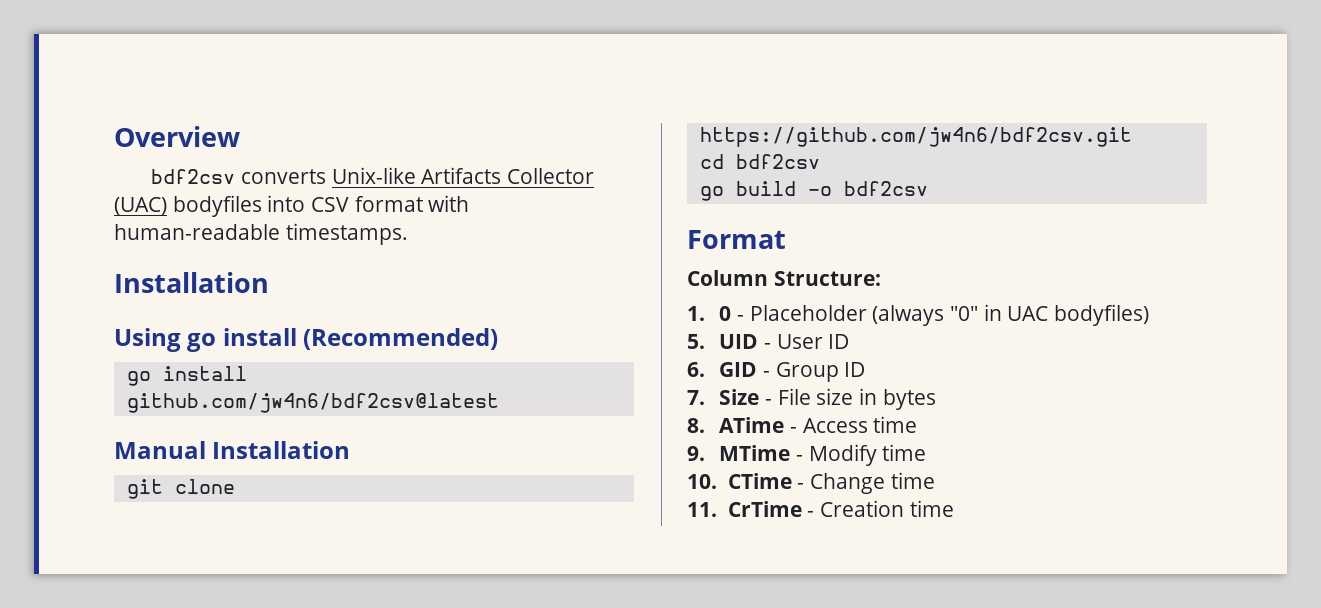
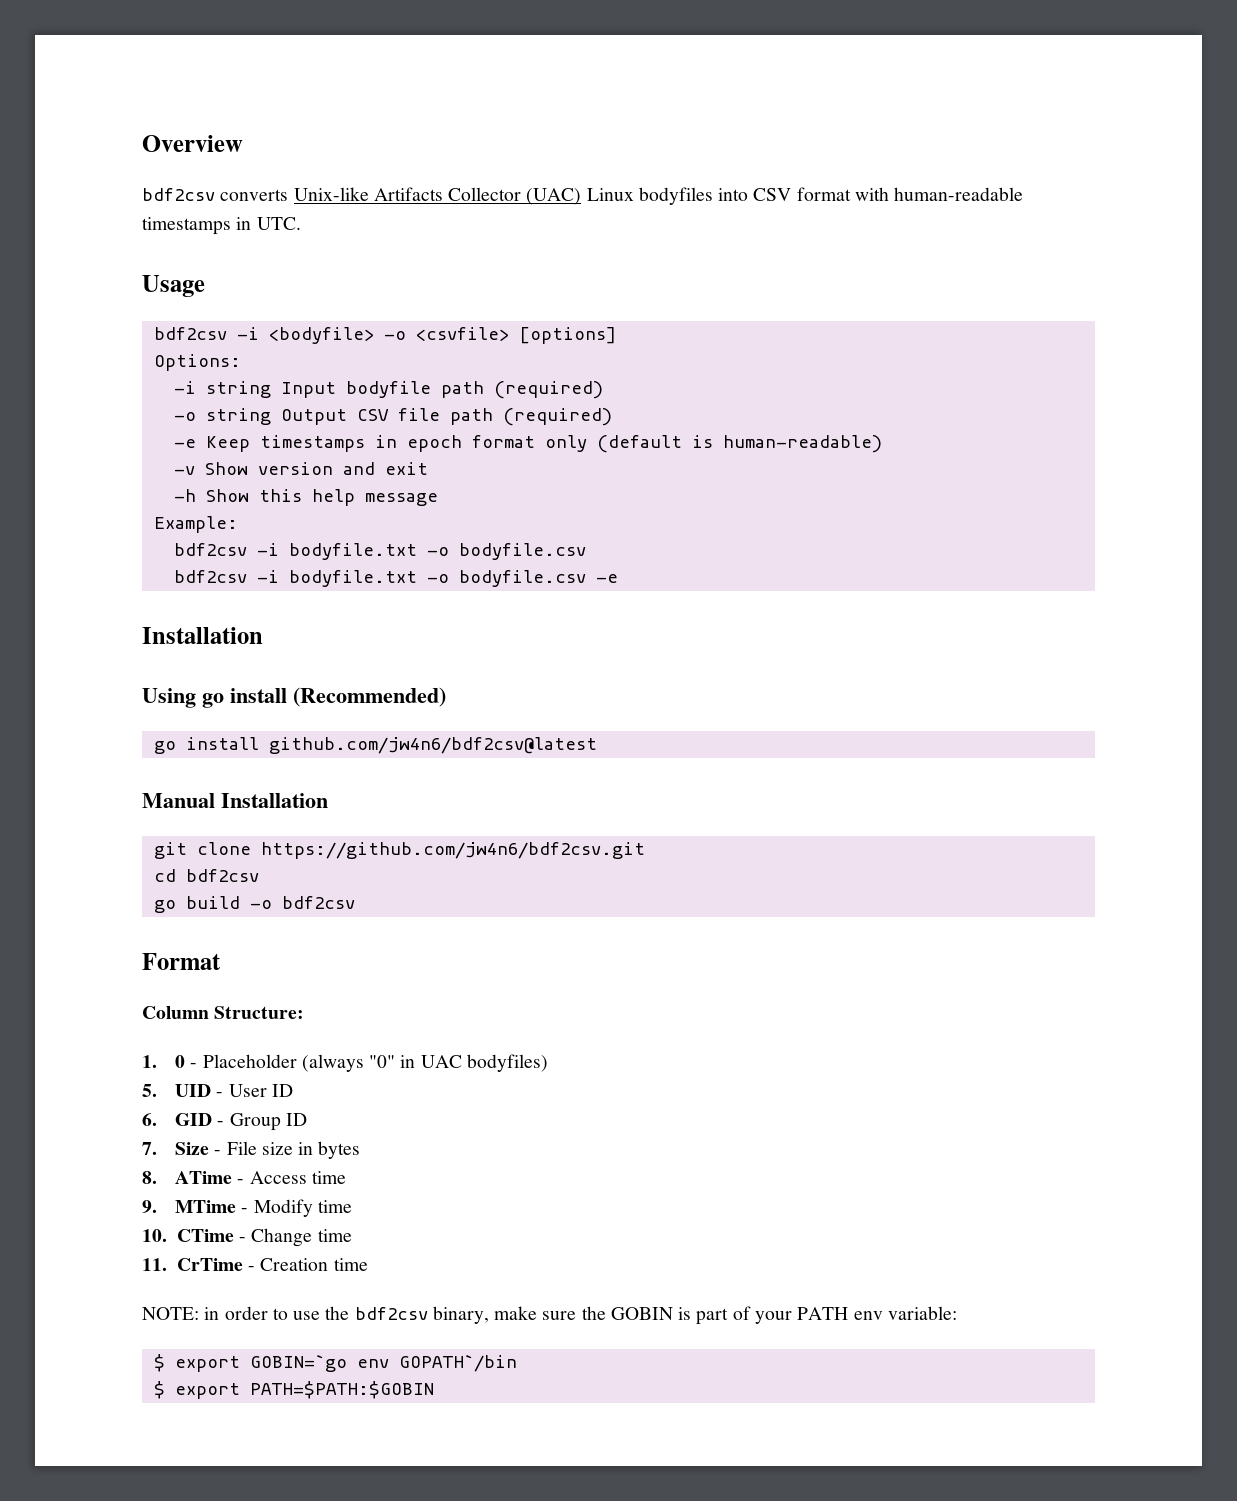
(167, 206) none -> [586,188,634,201] Linux
[285,223,408,245] timestamps. -> [142,217,301,235] [142,275,205,297] [153,327,616,344] [153,354,241,371] [173,381,603,399] [173,408,612,426] [173,435,882,453] [173,462,428,475] [173,489,438,506] [153,516,238,533] [173,543,586,560] [173,570,618,587] timestamps in UTC. // Usage // bdf2csv -i <bodyfile> -o <csvfile> [options] // Options: // -i string Input bodyfile path (required) // -o string Output CSV file path (required) // -e Keep timestamps in epoch format only (default is human-readable) // -v Show version and exit // -h Show this help message // Example: // bdf2csv -i bodyfile.txt -o bodyfile.csv // bdf2csv -i bodyfile.txt -o bodyfile.csv -e
(954, 508) none -> [142,1306,957,1325] [153,1354,517,1372] [153,1381,434,1399] // NOTE: in order to use the bdf2csv binary, make sure the GOBIN is part of your PATH env variable: // $ export GOBIN=`go env GOPATH`/bin // $ export PATH=$PATH:$GOBIN

